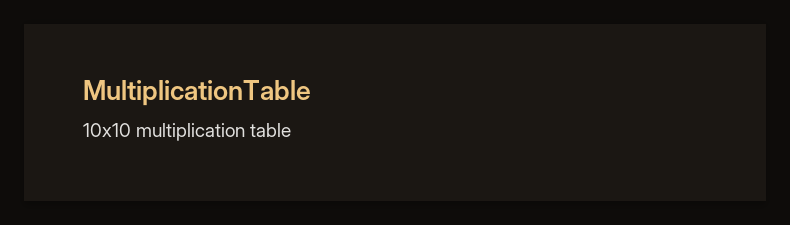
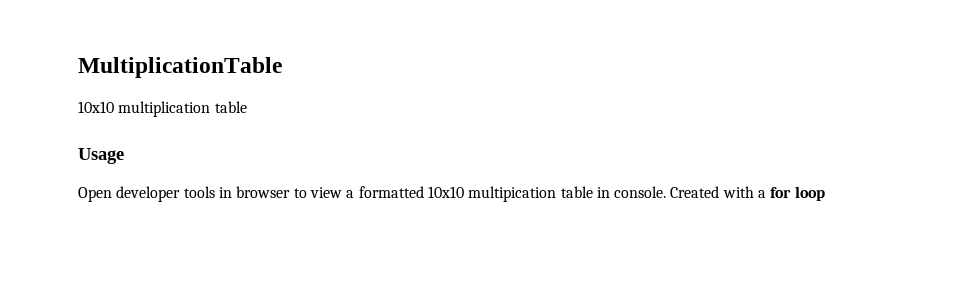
(292, 130) none -> [78,148,124,164] [78,186,825,202] // Usage // Open developer tools in browser to view a formatted 10x10 multipication table in console. Created with a for loop

